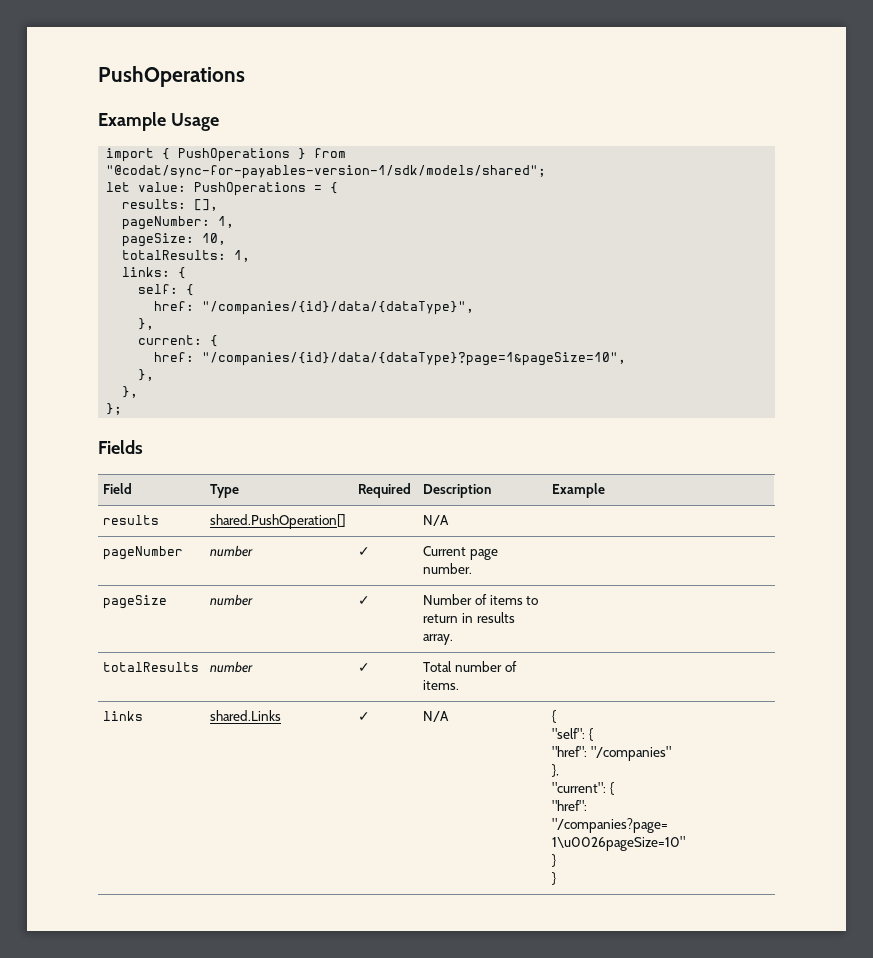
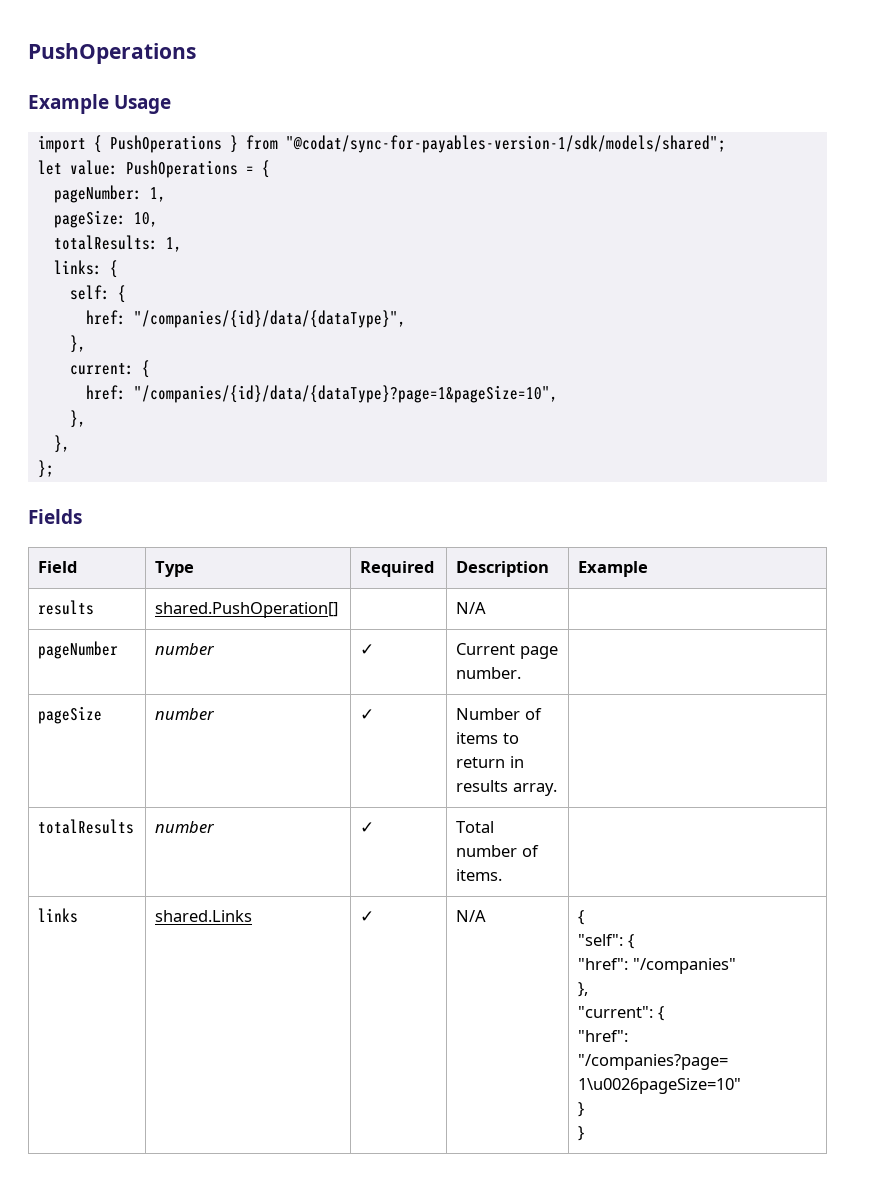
[122,199,219,211] // results: [], -> (270, 169) none

